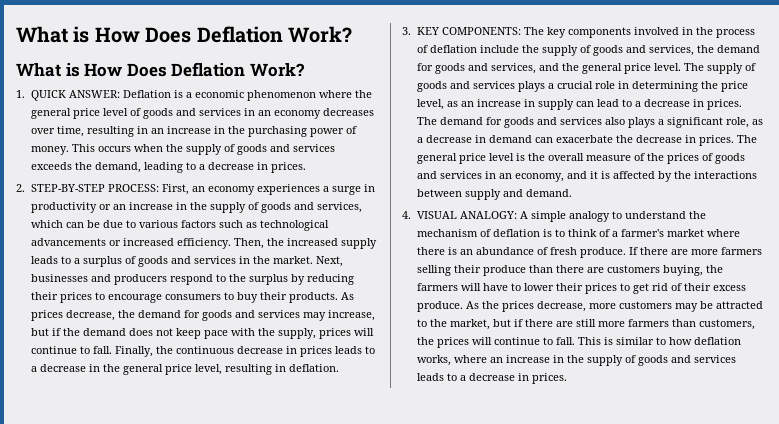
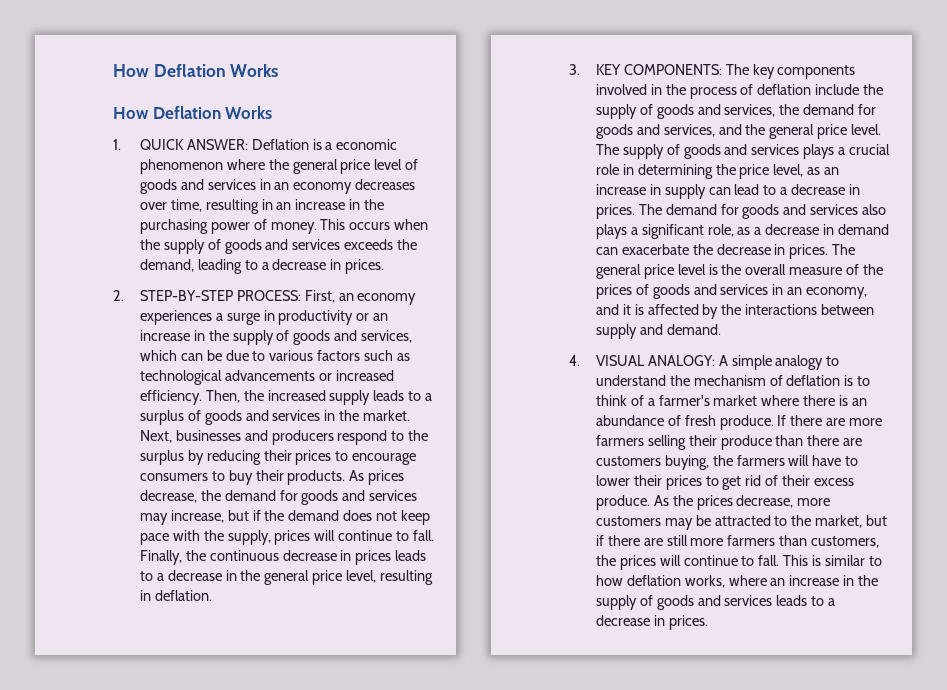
[16,26,352,43] [16,62,305,77] What is How Does Deflation Work? // What is How Does Deflation Work? -> [113,64,279,77] [113,106,273,119] How Deflation Works // How Deflation Works

